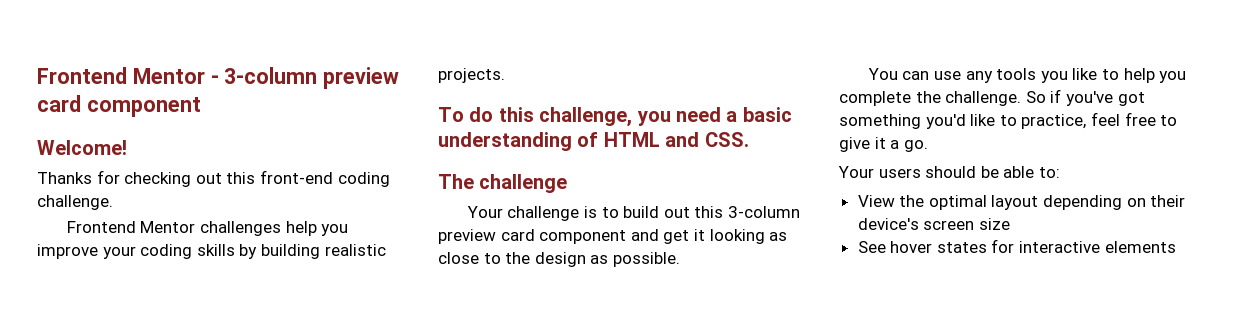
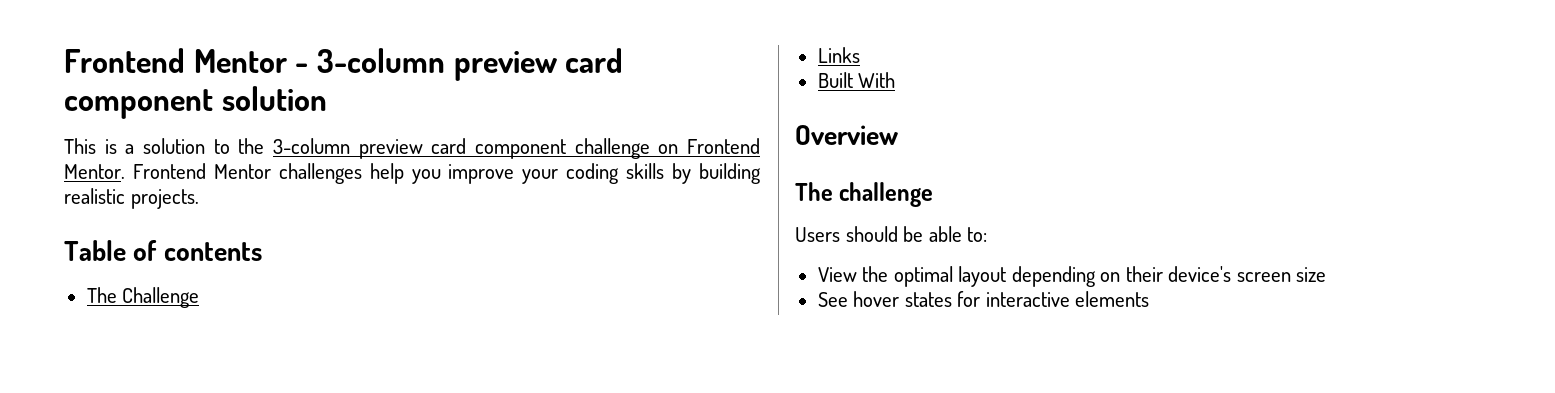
[37,140,127,155] [37,170,390,187] [37,195,113,210] // Welcome! // Thanks for checking out this front-end coding challenge. // -> [221,86,327,111] [64,138,760,159] [64,164,125,179] solution // This is a solution to the 3-column preview card component challenge on Frontend Mentor.
[438,107,792,127] [438,132,749,151] [438,174,568,193] [466,206,800,221] [438,229,788,244] [438,252,680,267] [867,68,1187,83] [839,89,1145,106] [839,112,1178,129] [839,137,928,152] [838,166,921,178] To do this challenge, you need a basic understanding of HTML and CSS. // The challenge // Your challenge is to build out this 3-column preview card component and get it looking as close to the design as possible. // You can use any tools you like to help you complete the challenge. So if you've got something you'd like to practice, feel free to give it a go. // Your users -> [64,240,262,261] [86,287,200,308] [817,47,860,63] [817,72,896,88] [795,125,898,145] [795,182,934,207] [795,227,840,242] Table of contents // The Challenge // Links // Built With // Overview // The challenge // Users

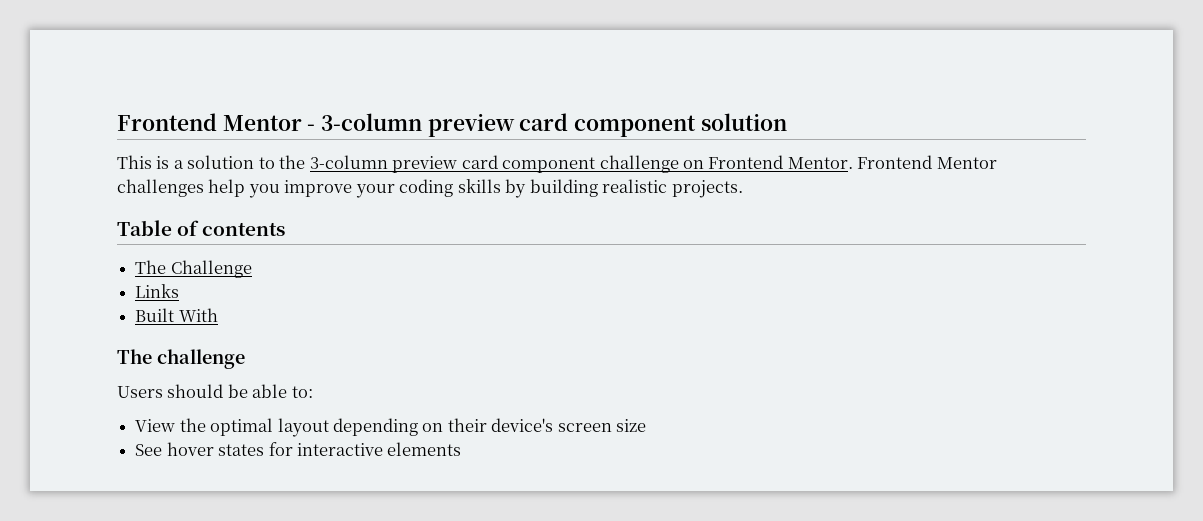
[795,125,898,145] // Overview -> (218, 315) none

